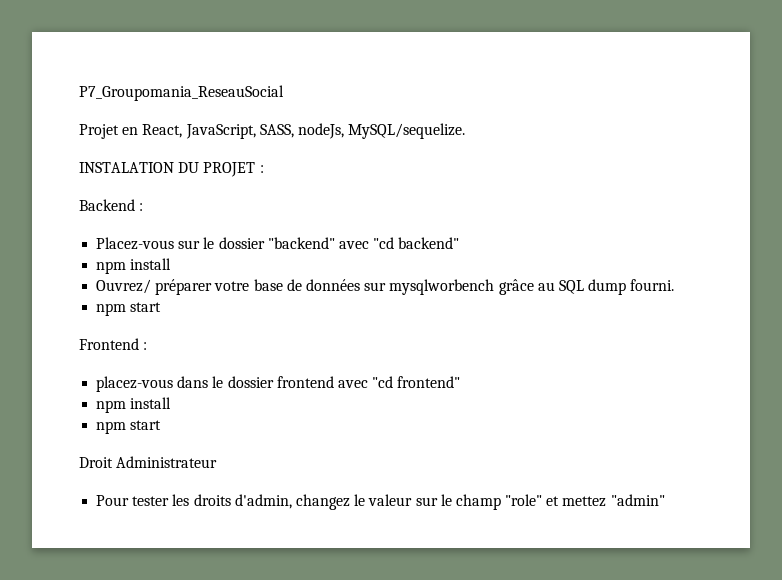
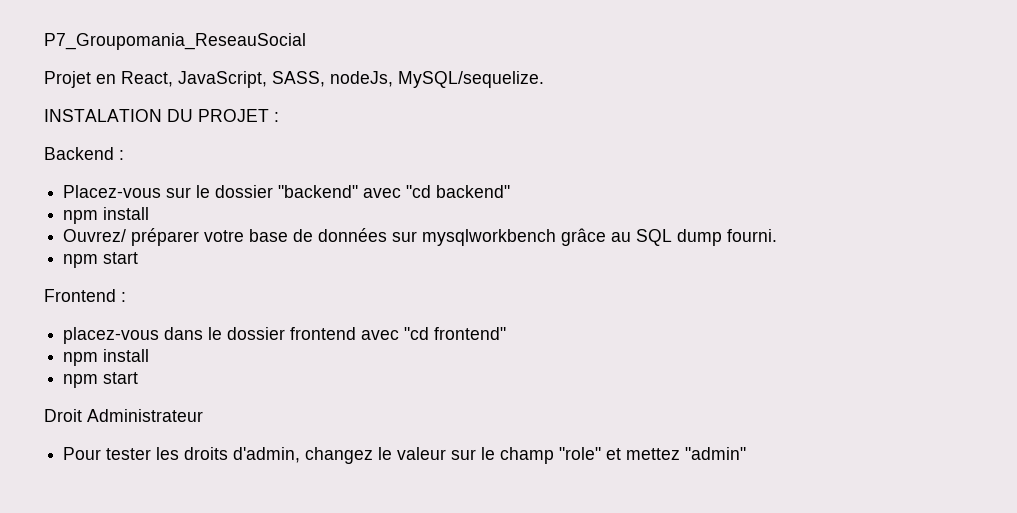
[389,279,495,295] mysqlworbench -> [422,229,557,246] mysqlworkbench

